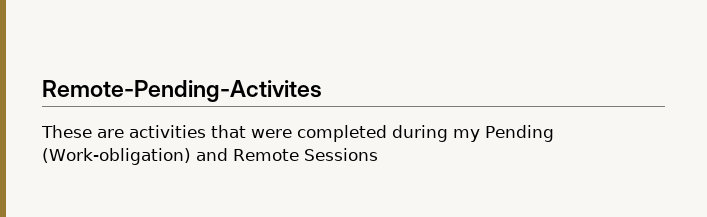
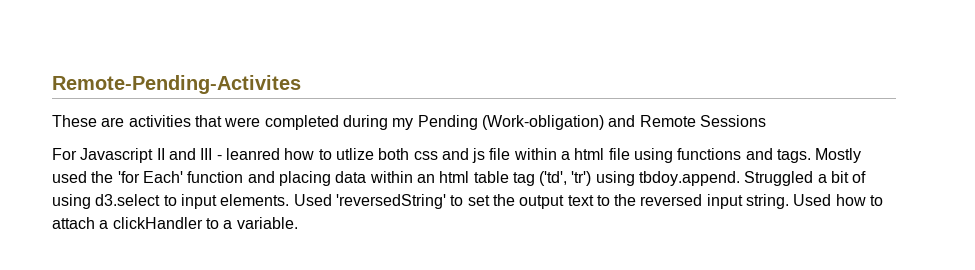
(378, 154) none -> [52,148,862,163] [52,171,867,186] [52,194,884,209] [52,217,298,229] // For Javascript II and III - leanred how to utlize both css and js file within a html file using functions and tags. Mostly used the 'for Each' function and placing data within an html table tag ('td', 'tr') using tbdoy.append. Struggled a bit of using d3.select to input elements. Used 'reversedString' to set the output text to the reversed input string. Used how to attach a clickHandler to a variable.

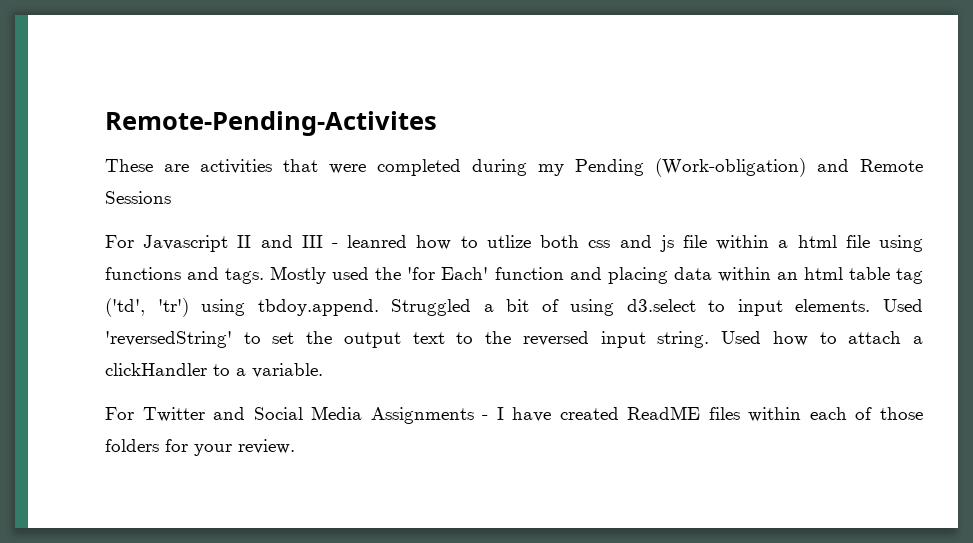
(298, 223) none -> [105,406,923,424] [105,439,295,456] // For Twitter and Social Media Assignments - I have created ReadME files within each of those folders for your review.

